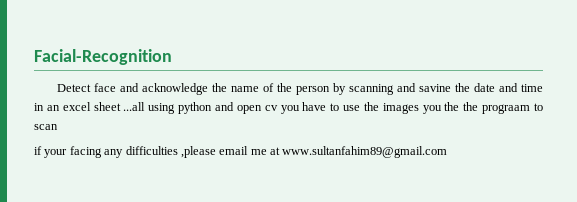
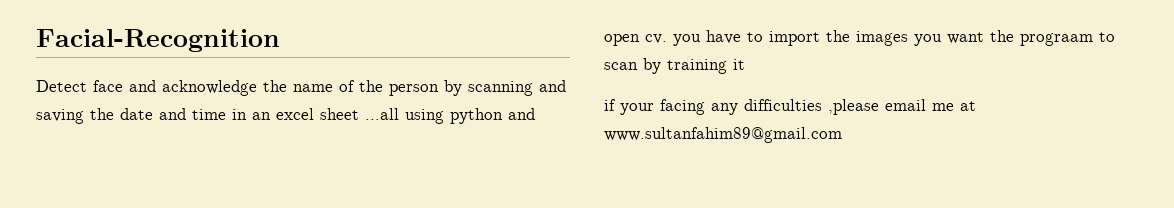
[419,84,452,92] savine -> [36,109,84,124] saving
[264,105,278,111] cv -> [645,34,667,44] cv.
[343,105,361,111] use -> [769,31,820,46] import
[444,102,460,111] the -> [947,32,984,44] want
(58, 127) none -> [643,58,745,74] by training it

